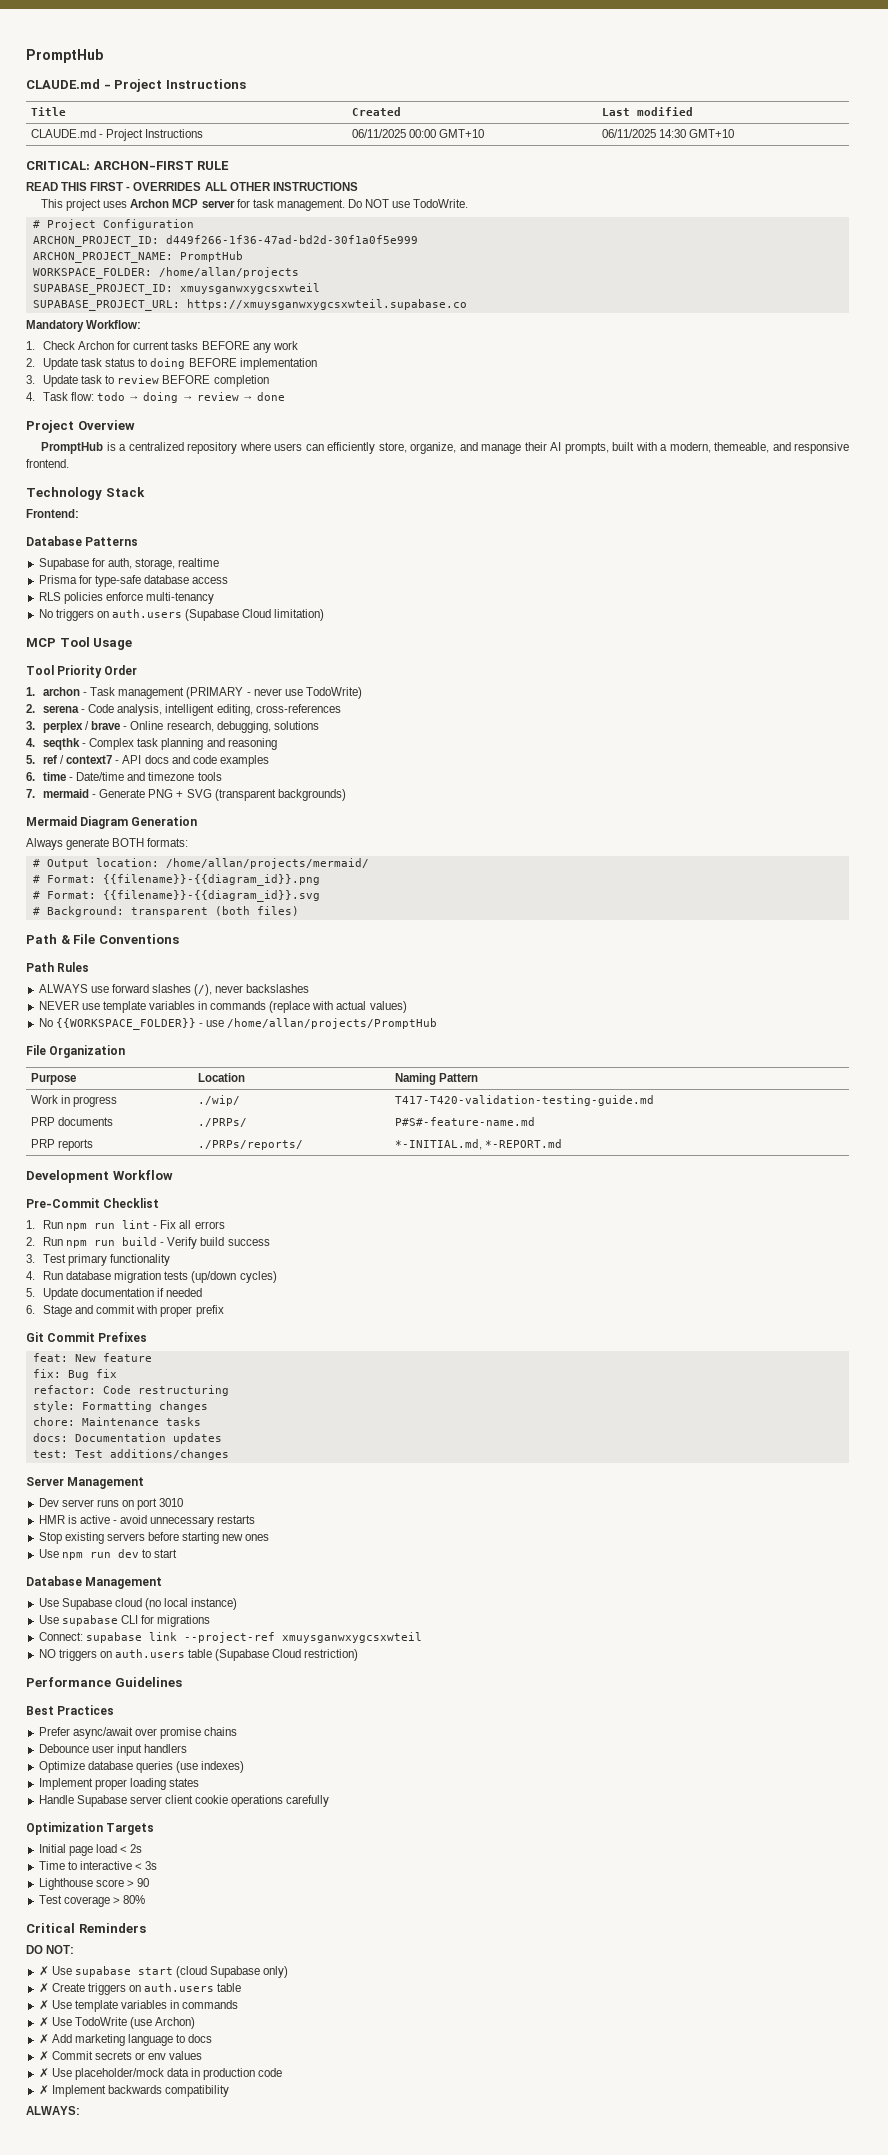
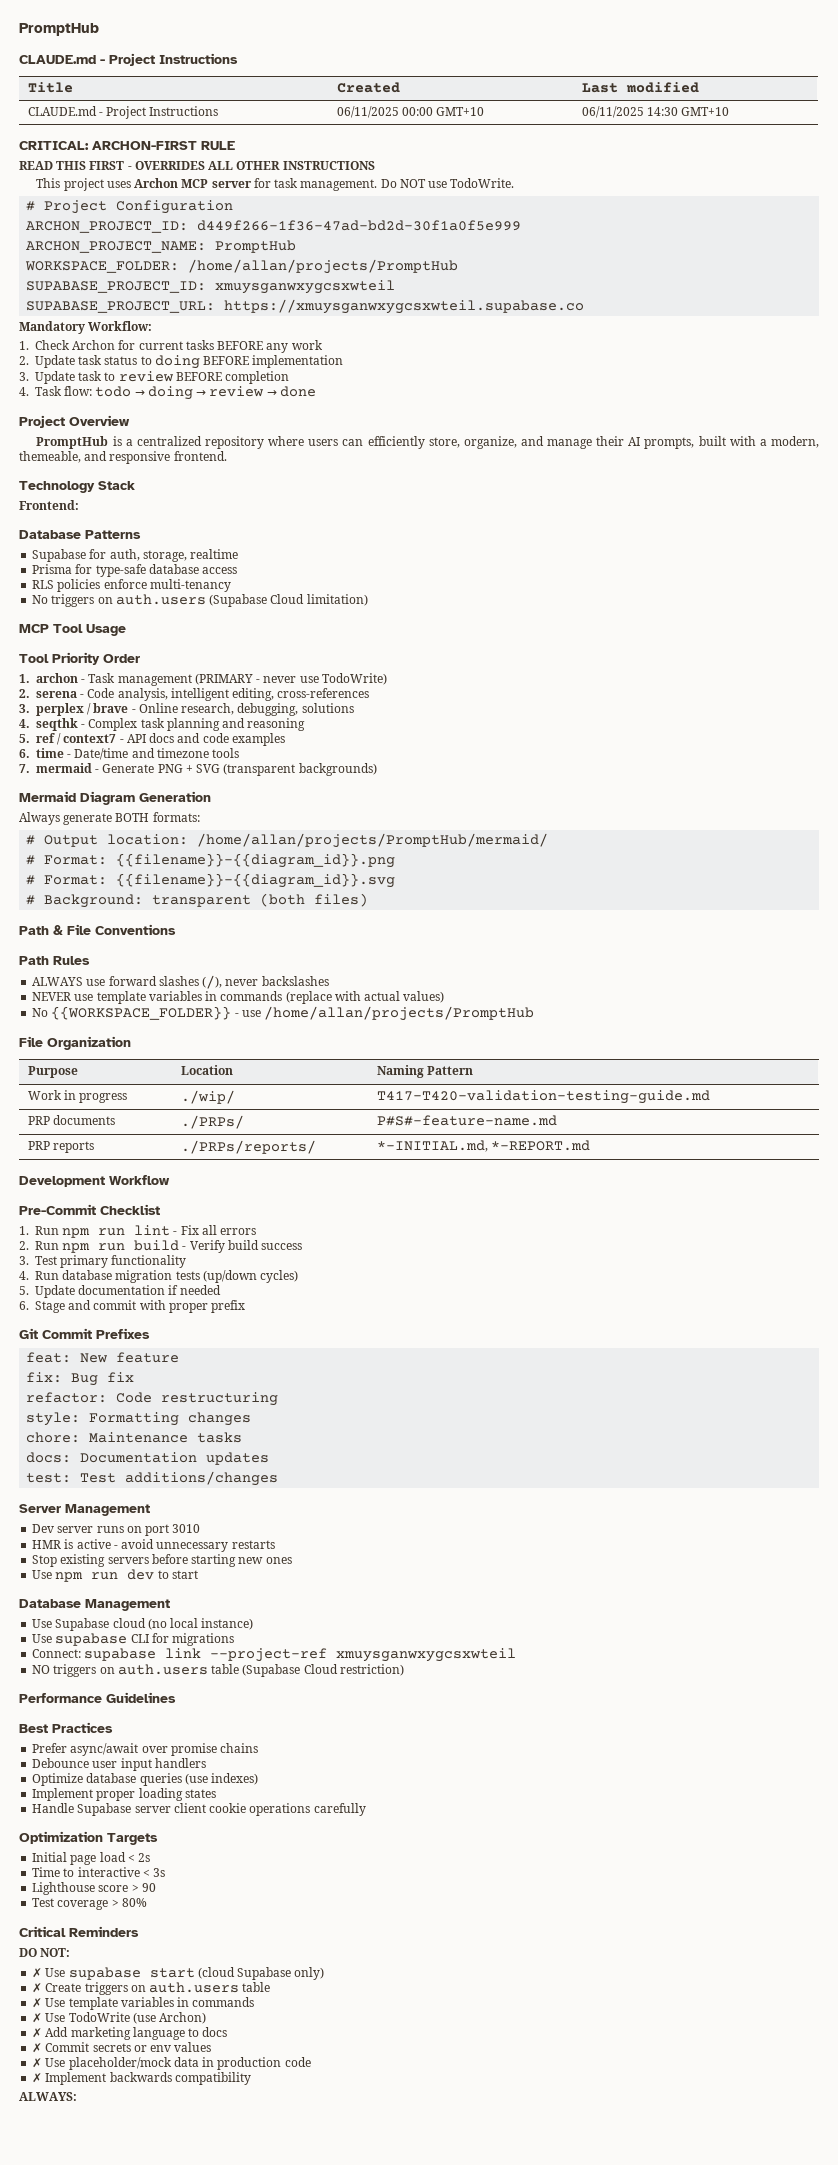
[158,267,299,278] /home/allan/projects -> [188,259,459,274] /home/allan/projects/PromptHub
[165,858,369,869] /home/allan/projects/mermaid/ -> [197,833,549,848] /home/allan/projects/PromptHub/mermaid/

